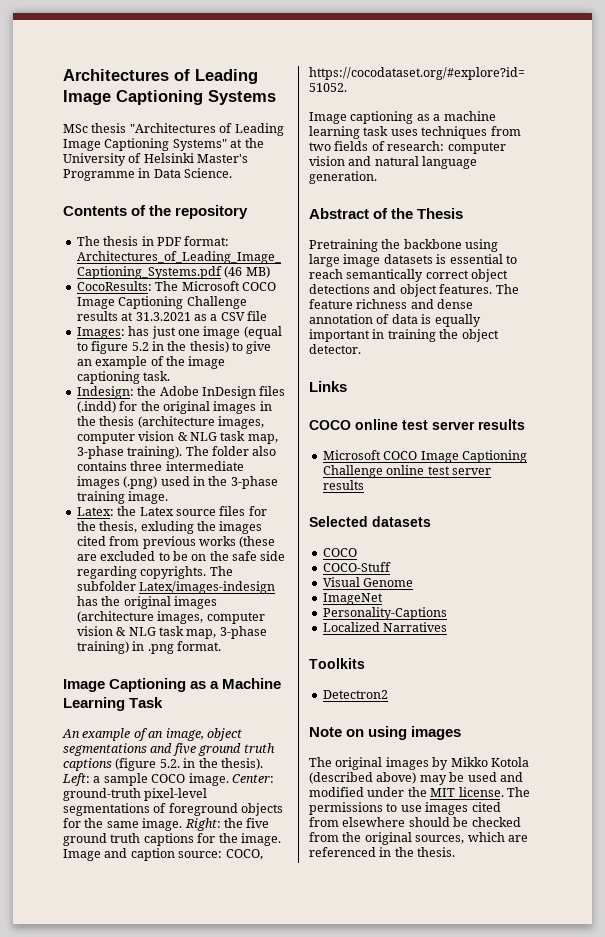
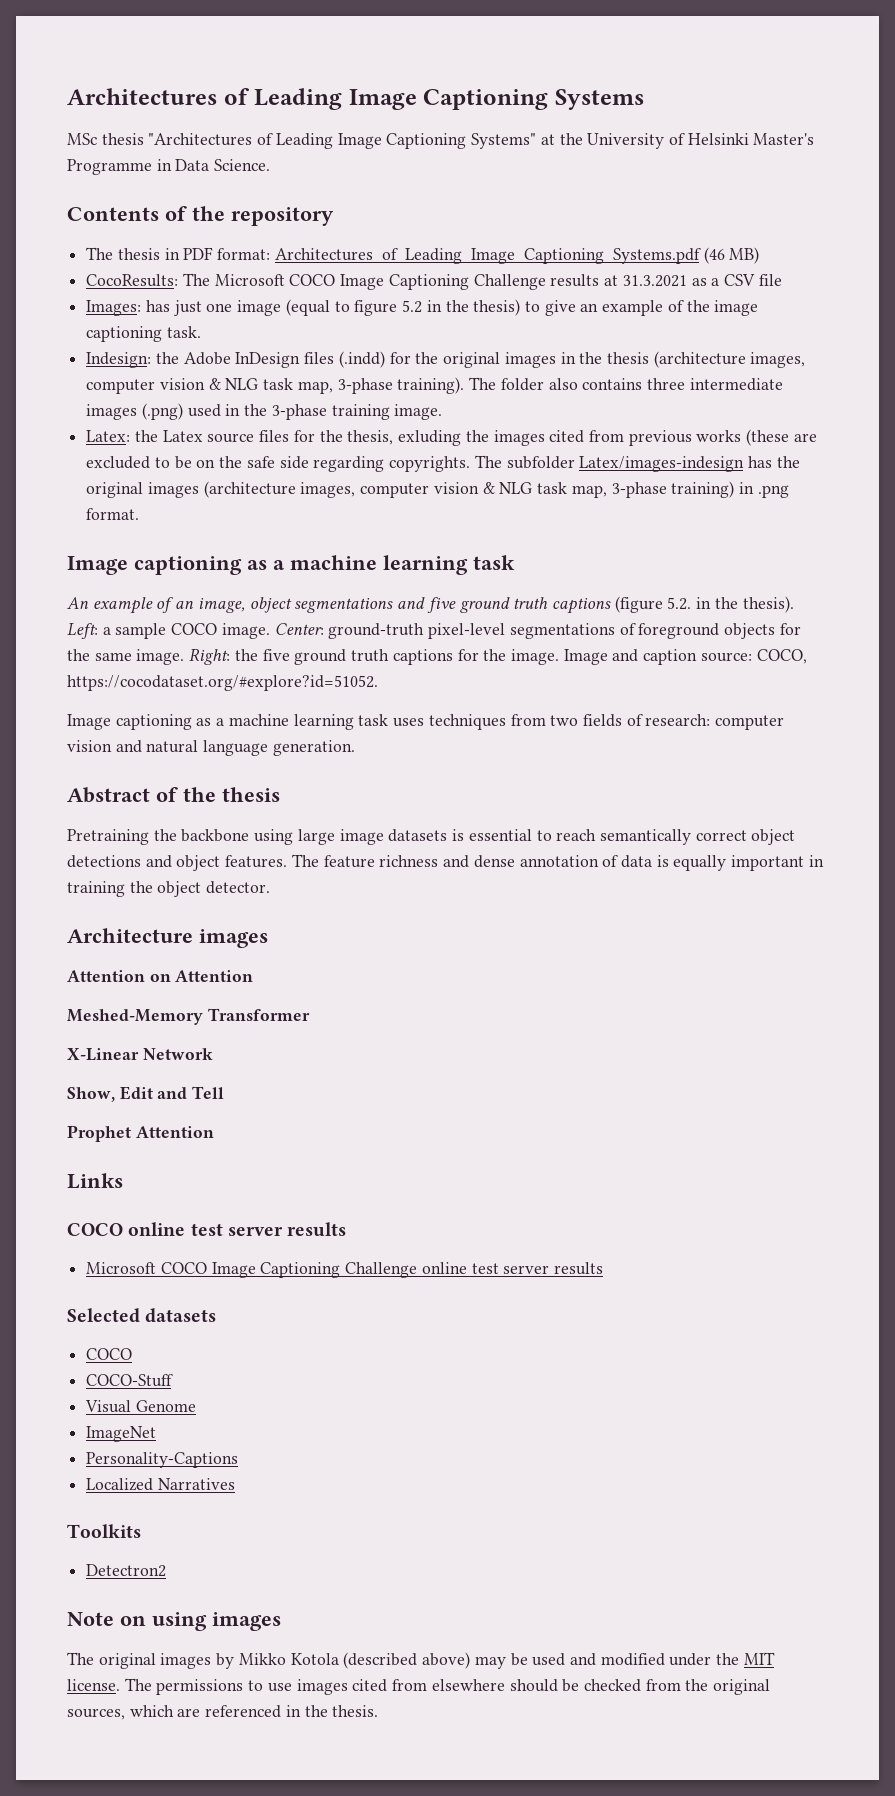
[109,678,282,692] [63,697,164,711] Captioning as a Machine Learning Task -> [134,555,515,575] captioning as a machine learning task
[417,208,464,219] Thesis -> [222,787,280,802] thesis
(361, 349) none -> [67,928,268,948] [67,970,254,982] [67,1008,310,1025] [67,1048,213,1061] [67,1086,225,1102] [67,1125,214,1142] // Architecture images // Attention on Attention // Meshed-Memory Transformer // X-Linear Network // Show, Edit and Tell // Prophet Attention

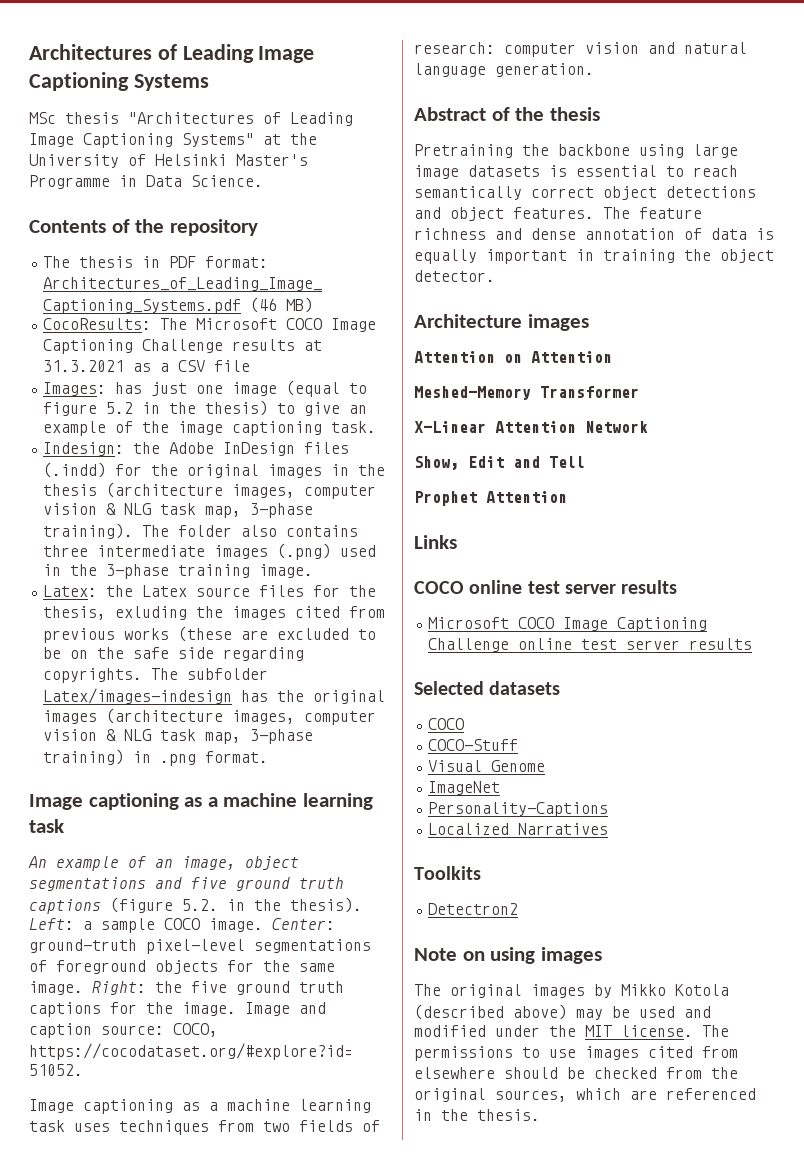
(139, 1054) none -> [495,421,576,433] Attention

